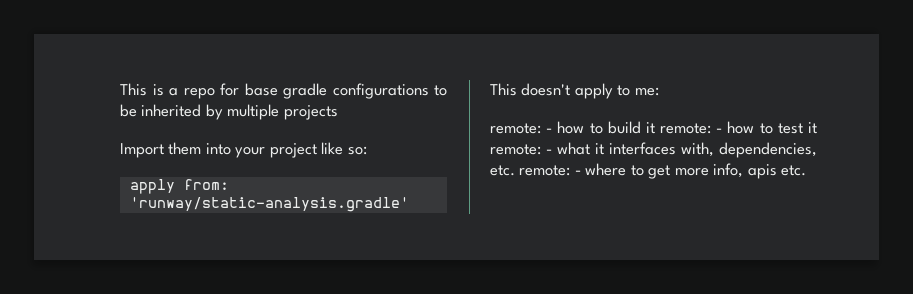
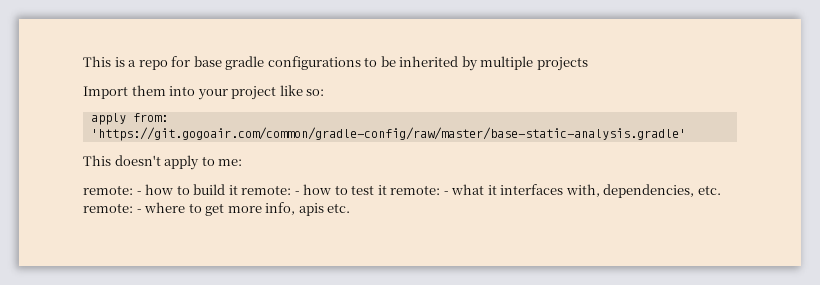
[129,197,409,212] 'runway/static-analysis.gradle' -> [90,127,686,141] 'https://git.gogoair.com/common/gradle-config/raw/master/base-static-analysis.gradle'

